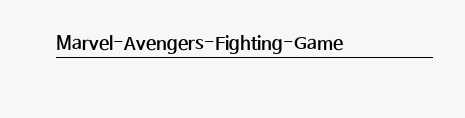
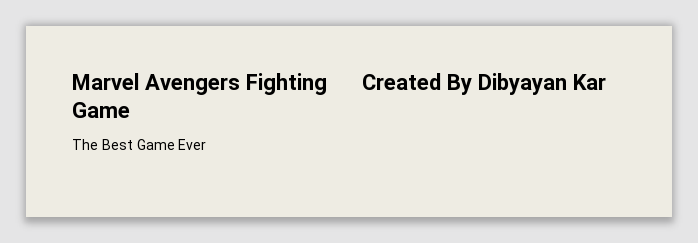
[56,35,343,54] Marvel-Avengers-Fighting-Game -> [72,73,327,95] [72,102,130,118] [72,139,207,150] [362,73,606,95] Marvel Avengers Fighting Game // The Best Game Ever // Created By Dibyayan Kar

